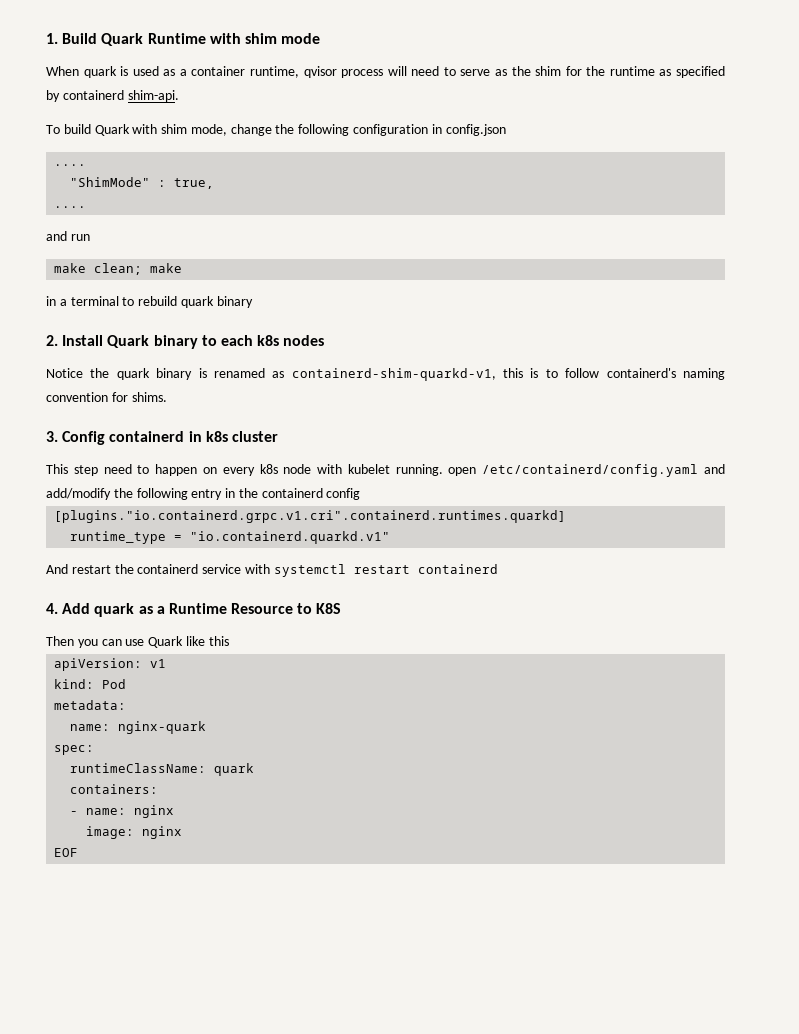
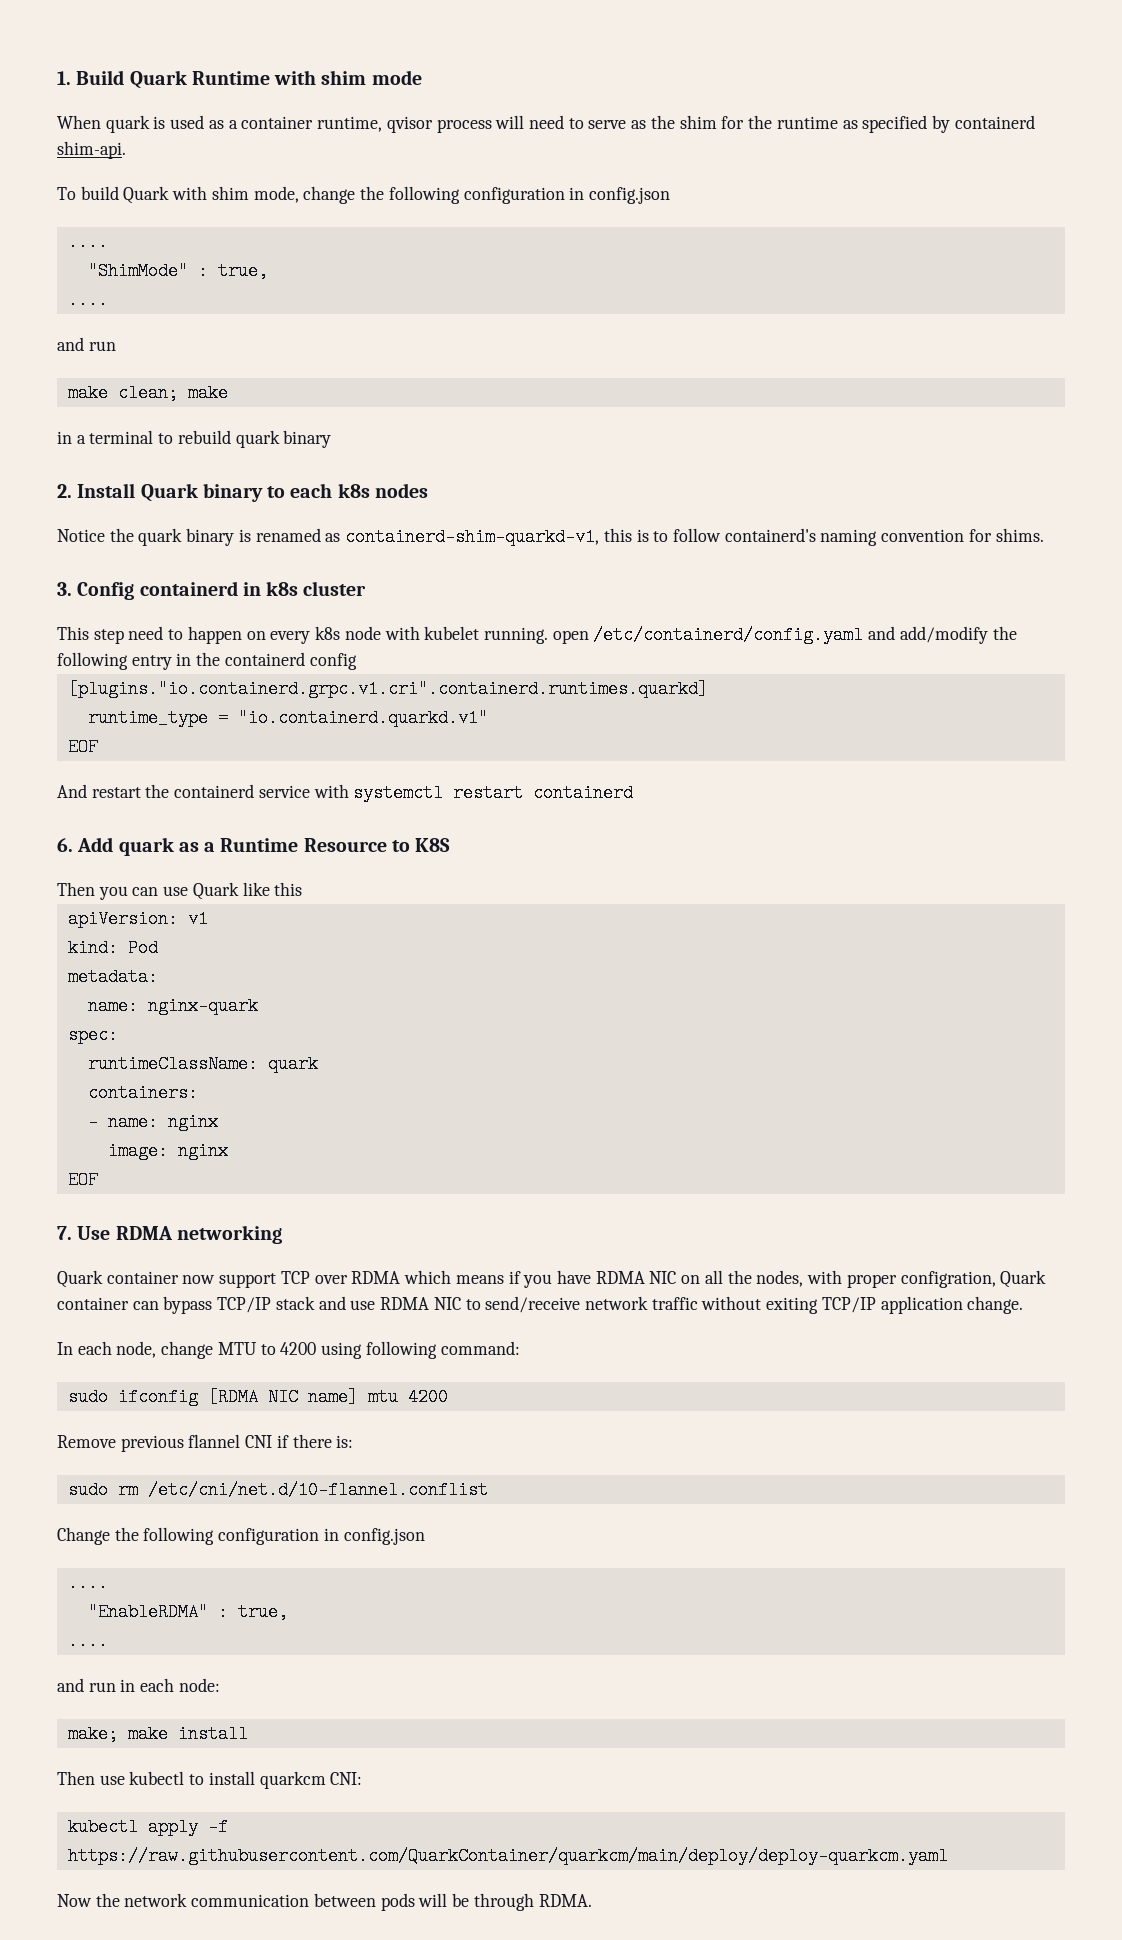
(391, 537) none -> [67,738,98,756] // EOF
[46,603,58,614] 4. -> [57,838,73,852] 6.
(79, 852) none -> [57,1225,282,1244] [57,1270,1047,1288] [57,1296,1024,1314] [57,1341,520,1359] [67,1388,448,1406] [57,1434,354,1452] [67,1481,488,1499] [57,1527,425,1545] [67,1574,108,1592] [87,1603,288,1621] [67,1632,108,1650] [57,1678,220,1692] [67,1725,248,1743] [57,1771,363,1789] [67,1818,228,1836] [67,1847,948,1865] [57,1893,592,1911] // 7. Use RDMA networking // Quark container now support TCP over RDMA which means if you have RDMA NIC on all the nodes, with proper configration, Quark container can bypass TCP/IP stack and use RDMA NIC to send/receive network traffic without exiting TCP/IP application change. // In each node, change MTU to 4200 using following command: // sudo ifconfig [RDMA NIC name] mtu 4200 // Remove previous flannel CNI if there is: // sudo rm /etc/cni/net.d/10-flannel.conflist // Change the following configuration in config.json // .... // "EnableRDMA" : true, // .... // and run in each node: // make; make install // Then use kubectl to install quarkcm CNI: // kubectl apply -f https://raw.githubusercontent.com/QuarkContainer/quarkcm/main/deploy/deploy-quarkcm.yaml // Now the network communication between pods will be through RDMA.

